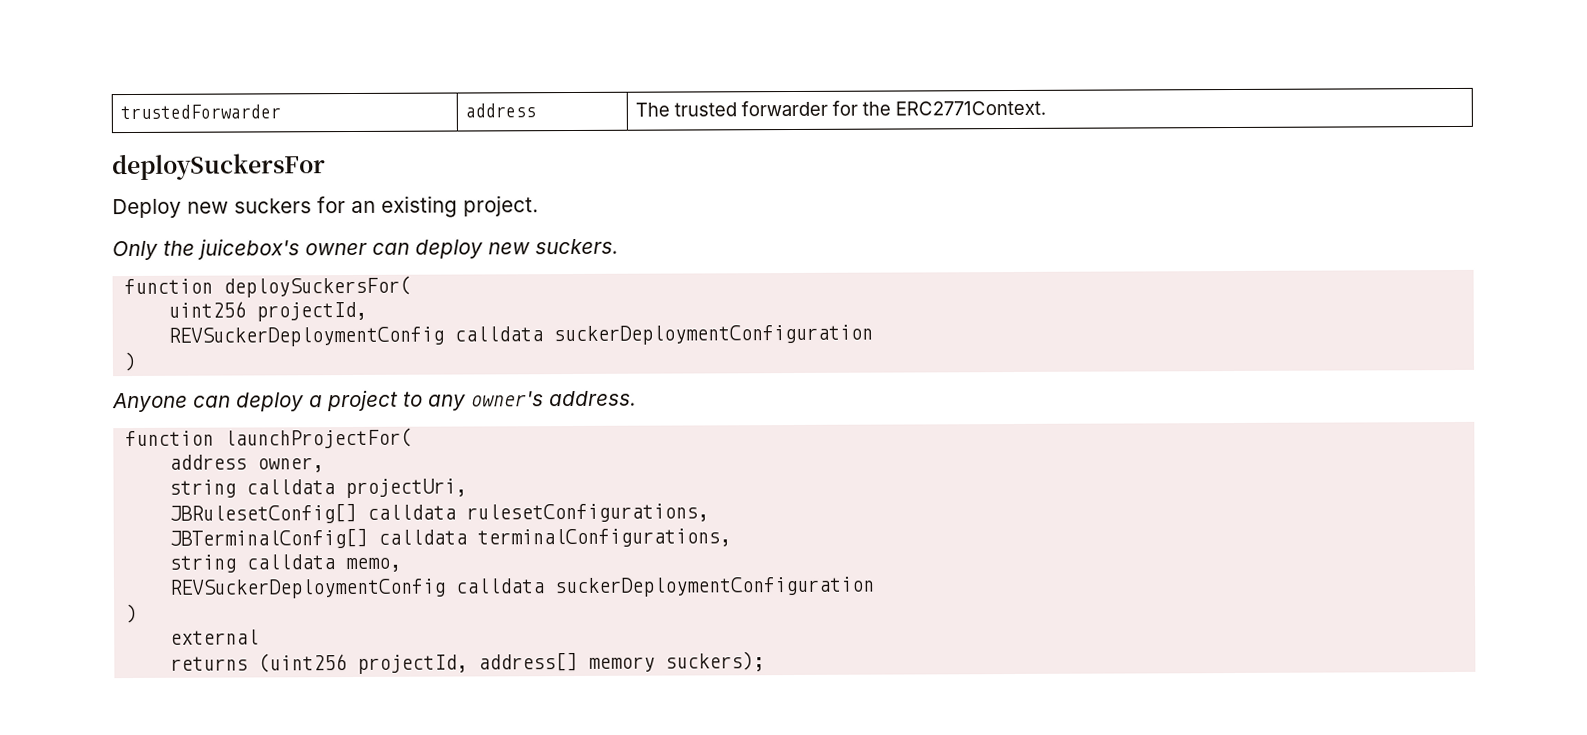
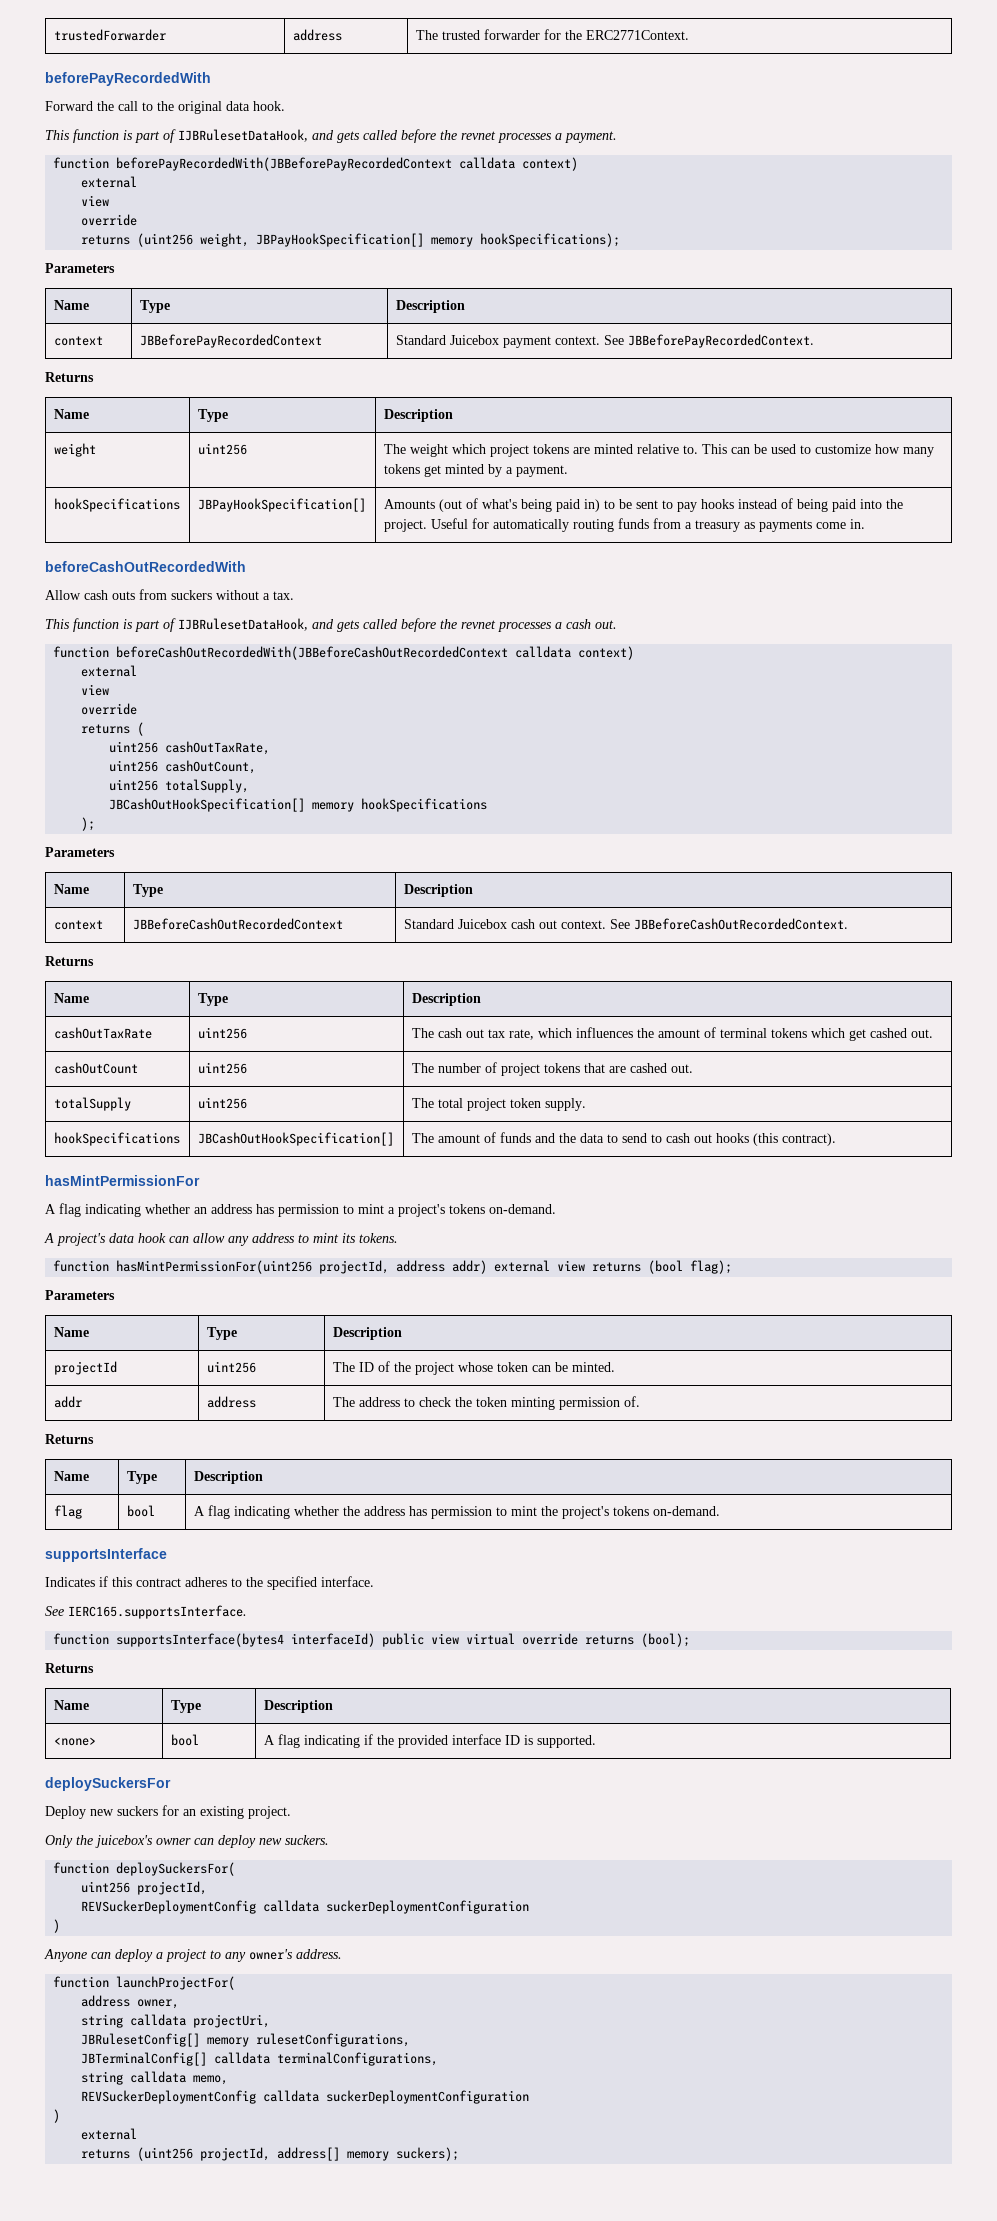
(1046, 108) none -> [45,72,211,86] [45,101,285,114] [45,129,617,143] [53,157,579,171] [81,176,138,188] [81,195,110,207] [81,214,138,226] [81,233,621,247] [45,263,115,273] [53,300,89,310] [139,300,170,313] [395,300,465,313] [53,336,103,346] [139,334,322,348] [395,334,814,348] [45,372,94,382] [53,409,89,419] [197,409,228,422] [383,409,453,422] [53,443,96,457] [197,443,247,455] [383,444,934,457] [383,464,568,477] [53,498,180,512] [197,498,366,512] [383,498,903,512] [383,518,865,532] [45,561,246,572] [45,589,294,600] [45,618,617,632] [53,646,635,660] [81,665,138,677] [81,684,110,696] [81,703,138,715] [81,722,145,736] [109,741,271,755] [109,760,257,774] [109,779,250,793] [109,798,488,812] [81,817,96,831] [45,847,115,857] [53,884,89,894] [132,884,163,897] [403,884,473,897] [53,920,103,930] [132,918,343,930] [403,918,848,930] [45,956,94,966] [53,993,89,1003] [197,993,228,1006] [411,993,481,1006] [53,1027,152,1039] [197,1027,247,1039] [411,1027,933,1041] [53,1062,138,1074] [197,1062,247,1074] [411,1062,693,1076] [53,1097,131,1111] [197,1097,247,1109] [411,1098,586,1111] [53,1132,180,1146] [197,1132,394,1146] [411,1132,836,1146] [45,1175,200,1186] [45,1203,556,1217] [44,1233,398,1246] [53,1260,733,1274] [45,1290,115,1300] [53,1327,89,1337] [206,1327,237,1340] [332,1327,402,1340] [53,1361,117,1375] [206,1361,256,1373] [332,1361,615,1375] [53,1396,82,1408] [206,1396,256,1408] [332,1396,640,1410] [45,1434,94,1444] [53,1471,89,1481] [126,1471,157,1484] [193,1471,263,1484] [53,1505,82,1519] [126,1505,155,1517] [193,1505,720,1519] [45,1548,167,1562] [45,1576,374,1590] [45,1605,247,1619] [53,1633,691,1647] [45,1663,94,1673] [53,1700,89,1710] [170,1700,201,1713] [263,1700,333,1713] [53,1737,96,1746] [170,1734,199,1746] [263,1734,596,1748] // beforePayRecordedWith // Forward the call to the original data hook. // This function is part of IJBRulesetDataHook, and gets called before the revnet processes a payment. // function beforePayRecordedWith(JBBeforePayRecordedContext calldata context) // external // view // override // returns (uint256 weight, JBPayHookSpecification[] memory hookSpecifications); // Parameters // Name | Type | Description // context | JBBeforePayRecordedContext | Standard Juicebox payment context. See JBBeforePayRecordedContext. // Returns // Name | Type | Description // weight | uint256 | The weight which project tokens are minted relative to. This can be used to customize how many tokens get minted by a payment. // hookSpecifications | JBPayHookSpecification[] | Amounts (out of what's being paid in) to be sent to pay hooks instead of being paid into the project. Useful for automatically routing funds from a treasury as payments come in. // beforeCashOutRecordedWith // Allow cash outs from suckers without a tax. // This function is part of IJBRulesetDataHook, and gets called before the revnet processes a cash out. // function beforeCashOutRecordedWith(JBBeforeCashOutRecordedContext calldata context) // external // view // override // returns ( // uint256 cashOutTaxRate, // uint256 cashOutCount, // uint256 totalSupply, // JBCashOutHookSpecification[] memory hookSpecifications // ); // Parameters // Name | Type | Description // context | JBBeforeCashOutRecordedContext | Standard Juicebox cash out context. See JBBeforeCashOutRecordedContext. // Returns // Name | Type | Description // cashOutTaxRate | uint256 | The cash out tax rate, which influences the amount of terminal tokens which get cashed out. // cashOutCount | uint256 | The number of project tokens that are cashed out. // totalSupply | uint256 | The total project token supply. // hookSpecifications | JBCashOutHookSpecification[] | The amount of funds and the data to send to cash out hooks (this contract). // hasMintPermissionFor // A flag indicating whether an address has permission to mint a project's tokens on-demand. // A project's data hook can allow any address to mint its tokens. // function hasMintPermissionFor(uint256 projectId, address addr) external view returns (bool flag); // Parameters // Name | Type | Description // projectId | uint256 | The ID of the project whose token can be minted. // addr | address | The address to check the token minting permission of. // Returns // Name | Type | Description // flag | bool | A flag indicating whether the address has permission to mint the project's tokens on-demand. // supportsInterface // Indicates if this contract adheres to the specified interface. // See IERC165.supportsInterface. // function supportsInterface(bytes4 interfaceId) public view virtual override returns (bool); // Returns // Name | Type | Description // <none> | bool | A flag indicating if the provided interface ID is supported.
[367,504,457,520] calldata -> [207,2037,250,2047] memory

